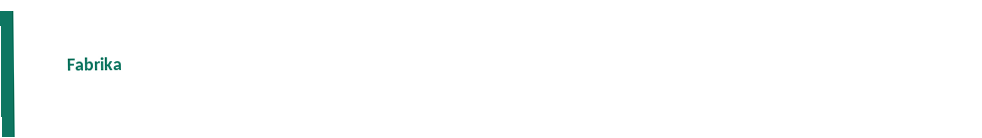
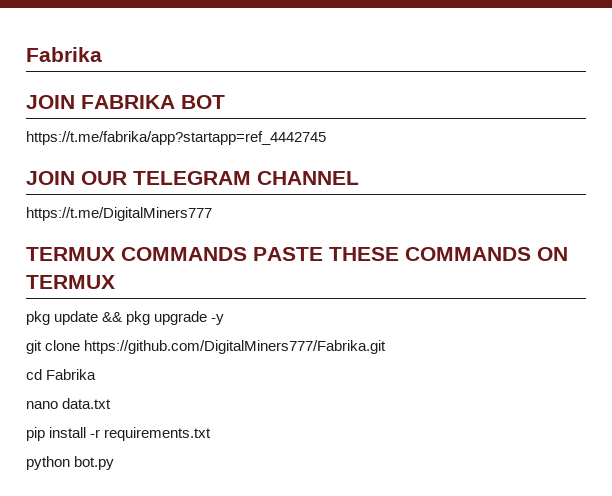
[66,57,122,71] Fabrika -> [26,47,102,62] [26,95,225,109] [26,131,326,145] [26,171,359,185] [26,207,212,221] [26,247,568,261] [26,275,115,289] [26,311,225,325] [26,340,387,354] [26,369,97,380] [26,398,112,409] [26,427,212,441] [26,456,115,470] Fabrika // JOIN FABRIKA BOT // https://t.me/fabrika/app?startapp=ref_4442745 // JOIN OUR TELEGRAM CHANNEL // https://t.me/DigitalMiners777 // TERMUX COMMANDS PASTE THESE COMMANDS ON TERMUX // pkg update && pkg upgrade -y // git clone https://github.com/DigitalMiners777/Fabrika.git // cd Fabrika // nano data.txt // pip install -r requirements.txt // python bot.py

